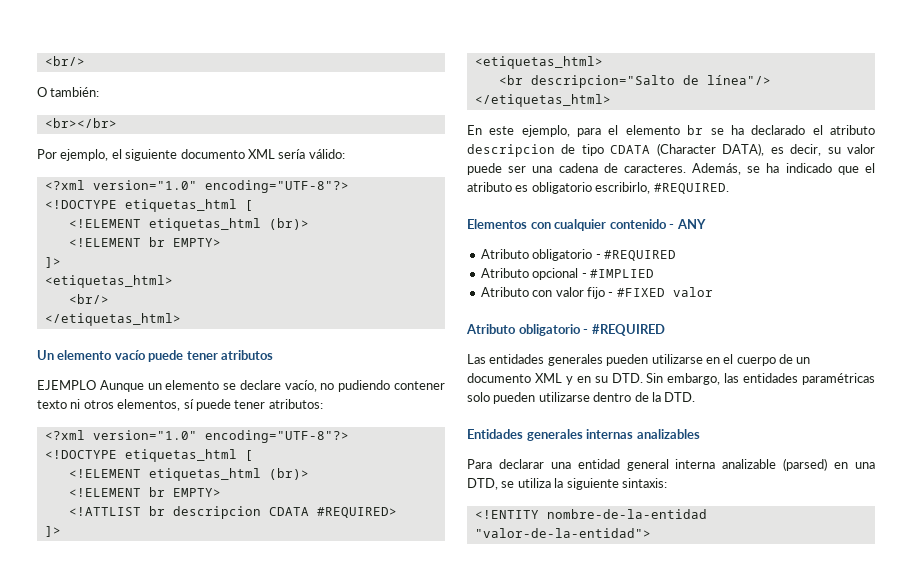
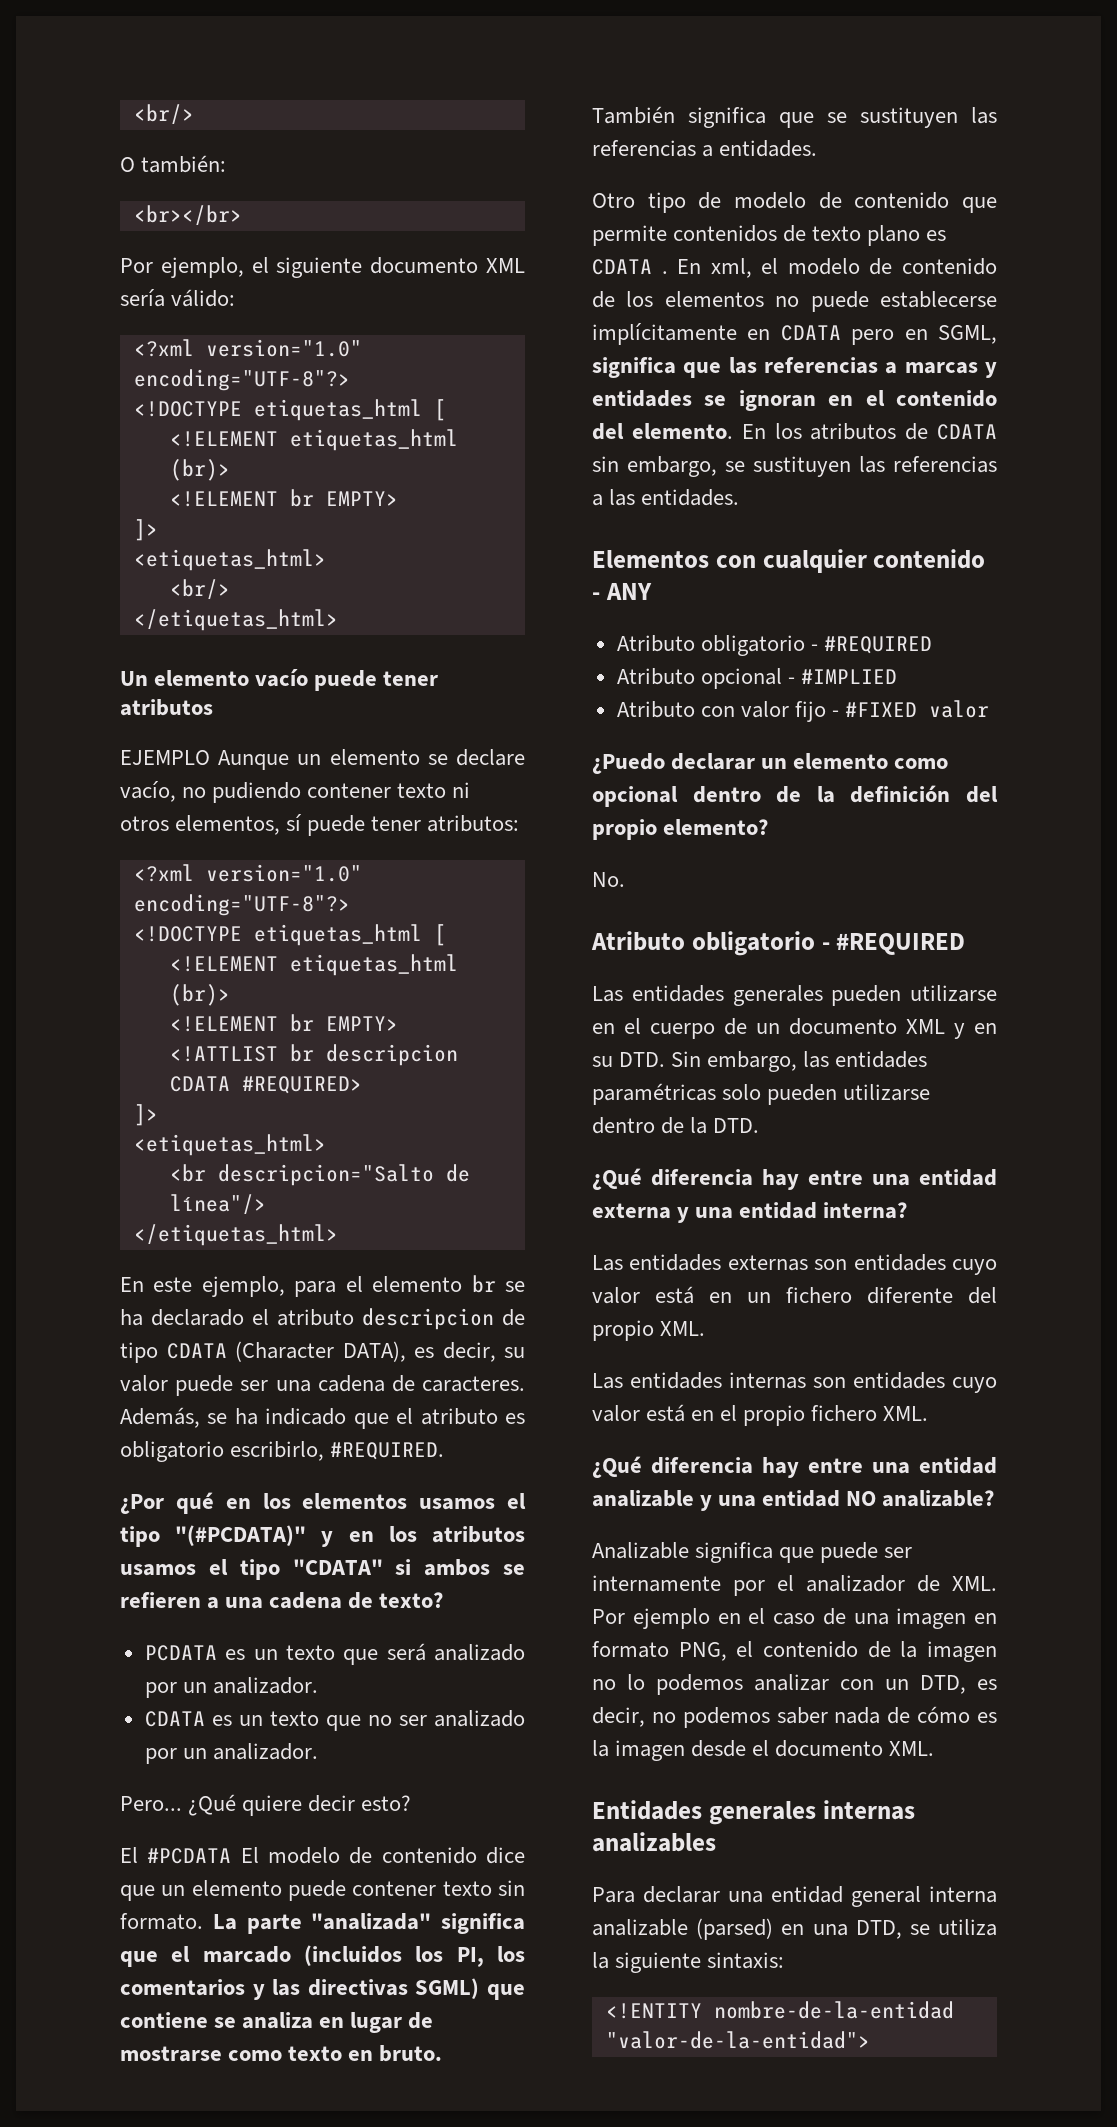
(729, 188) none -> [120,1492,526,1514] [120,1525,525,1547] [120,1559,525,1580] [120,1592,444,1609] [144,1643,525,1665] [144,1677,318,1698] [144,1710,525,1731] [144,1743,318,1764] [120,1794,412,1816] [120,1847,525,1864] [120,1880,525,1901] [120,1913,525,1934] [120,1945,525,1967] [120,1978,525,2000] [120,2012,434,2033] [120,2045,443,2062] [592,106,997,128] [592,140,818,157] [592,192,997,213] [592,225,947,246] [592,258,997,278] [592,291,997,312] [592,323,997,345] [592,357,997,378] [592,390,997,411] [592,423,997,440] [592,456,997,477] [592,489,740,506] // ¿Por qué en los elementos usamos el tipo "(#PCDATA)" y en los atributos usamos el tipo "CDATA" si ambos se refieren a una cadena de texto? // PCDATA es un texto que será analizado por un analizador. // CDATA es un texto que no ser analizado por un analizador. // Pero... ¿Qué quiere decir esto? // El #PCDATA El modelo de contenido dice que un elemento puede contener texto sin formato. La parte "analizada" significa que el marcado (incluidos los PI, los comentarios y las directivas SGML) que contiene se analiza en lugar de mostrarse como texto en bruto. También significa que se sustituyen las referencias a entidades. // Otro tipo de modelo de contenido que permite contenidos de texto plano es CDATA . En xml, el modelo de contenido de los elementos no puede establecerse implícitamente en CDATA pero en SGML, significa que las referencias a marcas y entidades se ignoran en el contenido del elemento. En los atributos de CDATA sin embargo, se sustituyen las referencias a las entidades.
(713, 292) none -> [592,753,949,774] [592,785,998,807] [592,819,769,840] [592,872,625,887] // ¿Puedo declarar un elemento como opcional dentro de la definición del propio elemento? // No.
(696, 397) none -> [592,1168,997,1190] [592,1202,908,1223] [592,1254,997,1275] [592,1286,997,1304] [592,1320,706,1341] [592,1372,997,1393] [592,1404,929,1426] [592,1456,997,1478] [592,1490,995,1511] [592,1542,913,1563] [592,1575,997,1596] [592,1608,997,1629] [592,1641,997,1662] [592,1674,997,1695] [592,1706,997,1728] [592,1740,935,1761] // ¿Qué diferencia hay entre una entidad externa y una entidad interna? // Las entidades externas son entidades cuyo valor está en un fichero diferente del propio XML. // Las entidades internas son entidades cuyo valor está en el propio fichero XML. // ¿Qué diferencia hay entre una entidad analizable y una entidad NO analizable? // Analizable significa que puede ser internamente por el analizador de XML. Por ejemplo en el caso de una imagen en formato PNG, el contenido de la imagen no lo podemos analizar con un DTD, es decir, no podemos saber nada de cómo es la imagen desde el documento XML.

